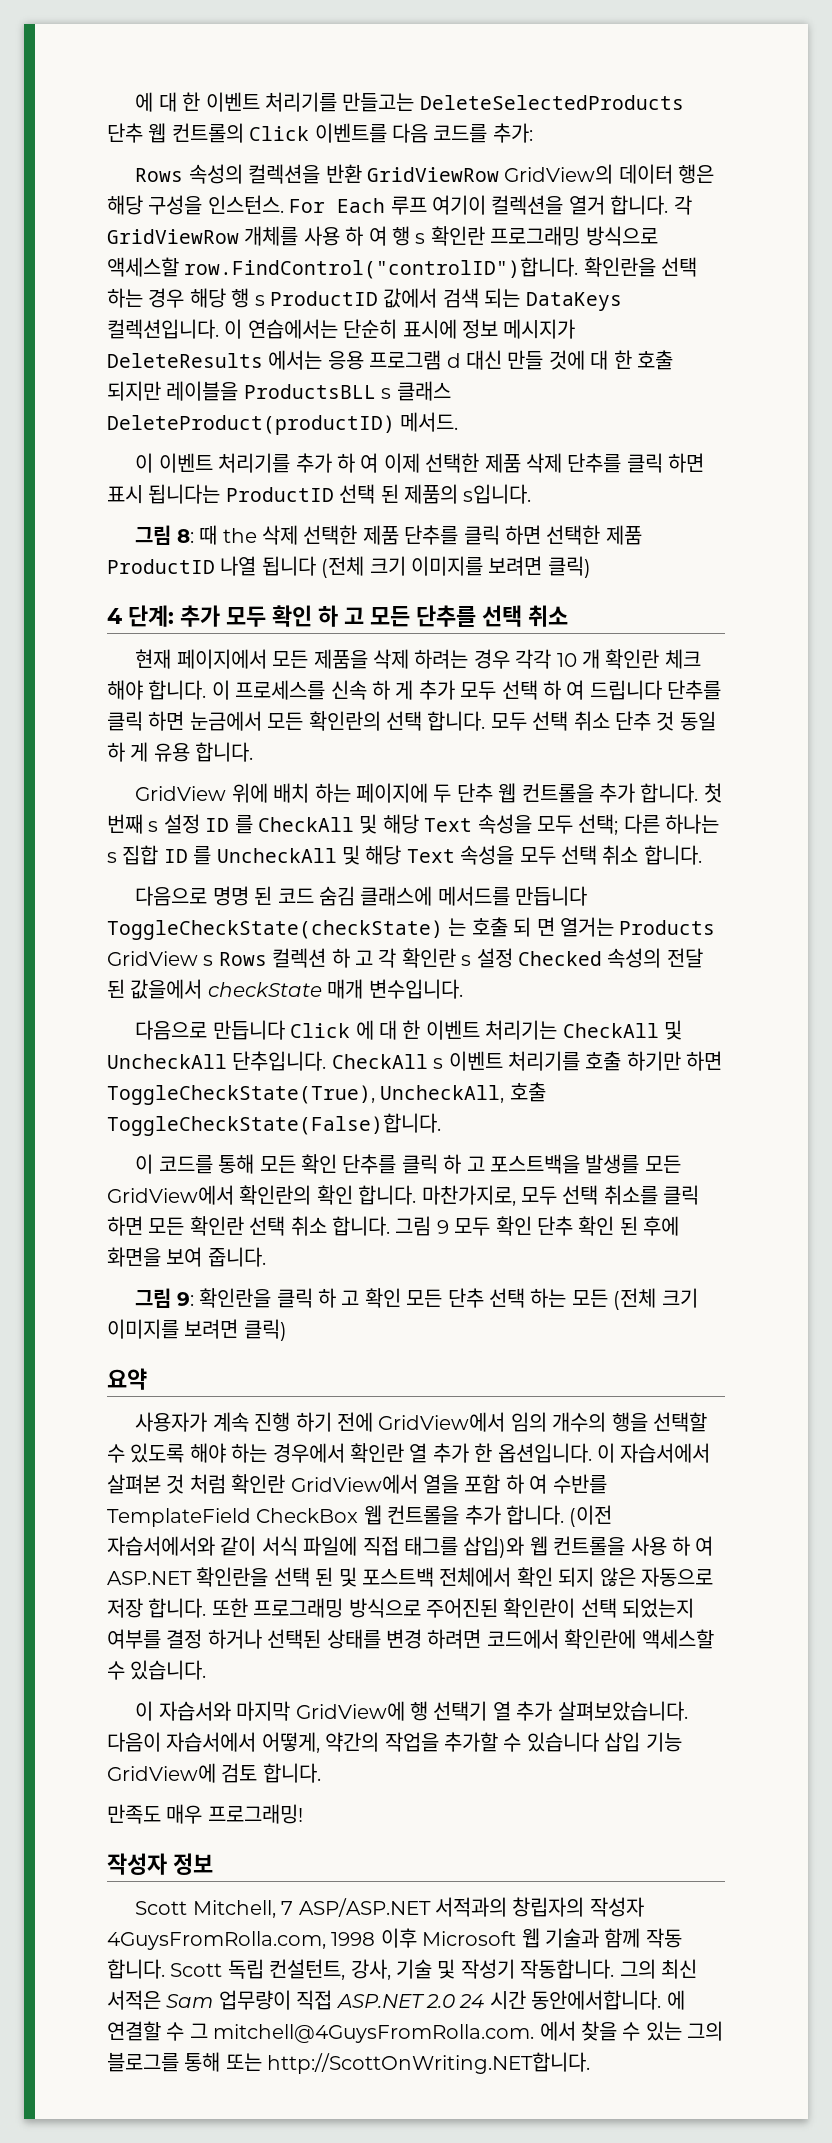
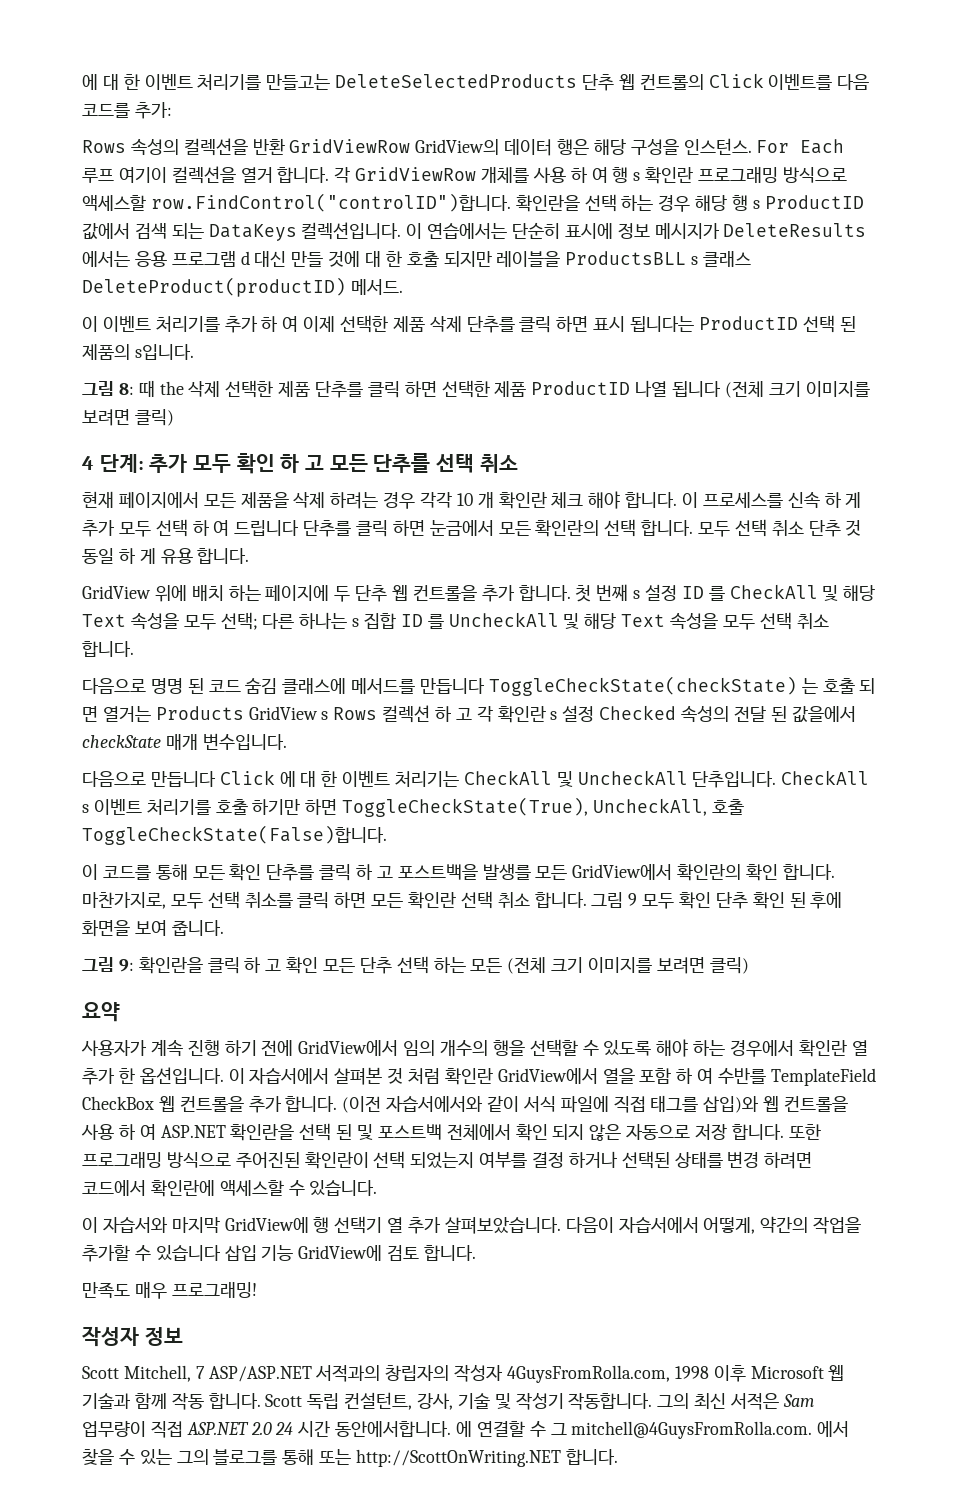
[267,2052,591,2074] http://ScottOnWriting.NET합니다. -> [356,1449,618,1467] http://ScottOnWriting.NET 합니다.

